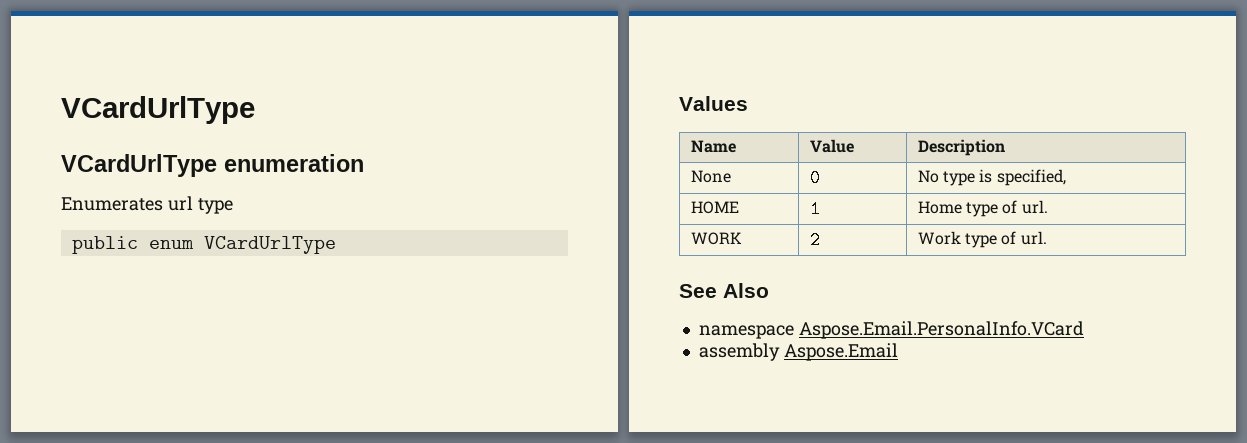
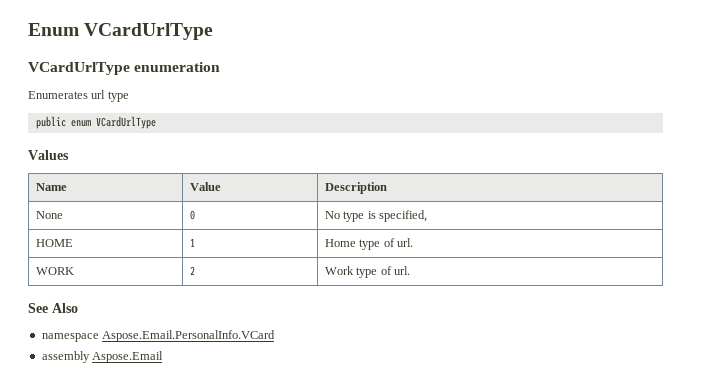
(61, 110) none -> [28,23,79,36] Enum

